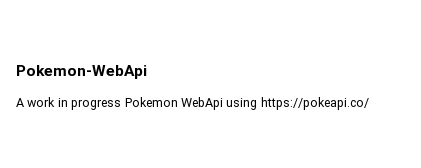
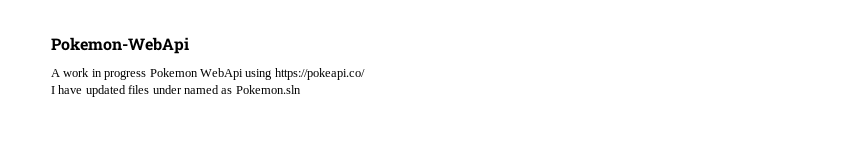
(369, 103) none -> [51,85,301,97] // I have updated files under named as Pokemon.sln

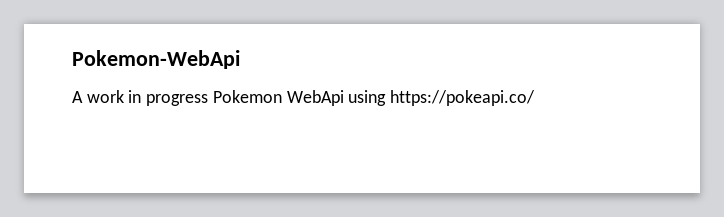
[51,85,301,97] // I have updated files under named as Pokemon.sln -> (536, 98) none

